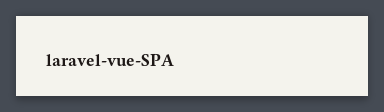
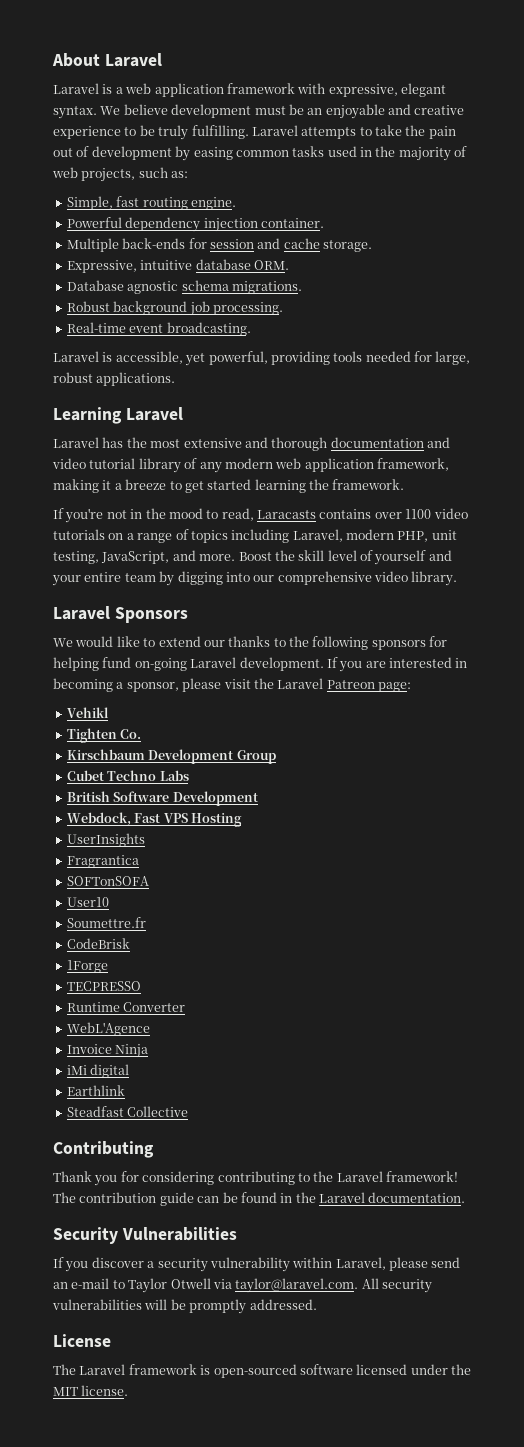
[46,53,174,66] laravel-vue-SPA -> [52,53,162,67] [53,83,446,97] [53,104,465,119] [53,125,456,140] [53,146,468,161] [52,167,189,182] [66,196,236,210] [66,217,324,232] [66,238,372,252] [66,259,289,273] [66,280,302,294] [66,301,283,316] [66,322,251,336] [53,351,471,366] [53,372,176,386] [53,407,183,424] [53,437,450,451] [52,458,449,473] [53,479,405,493] [53,508,468,523] [53,529,457,543] [53,550,452,565] [52,571,458,586] [53,606,188,623] [53,636,448,650] [53,657,468,672] [53,678,411,692] [66,707,109,718] [66,728,142,743] [66,749,276,764] [66,770,189,781] [66,791,258,806] [66,812,242,827] [66,833,145,847] [66,855,139,868] [66,876,149,886] [66,897,109,907] [66,917,146,928] [66,938,130,949] [66,960,108,973] [66,981,141,991] [66,1002,186,1012] [66,1022,150,1036] [66,1044,149,1058] [66,1064,130,1078] [66,1085,125,1096] [66,1106,189,1117] [53,1141,154,1158] [53,1171,458,1186] [53,1192,466,1206] [53,1227,237,1244] [53,1257,461,1272] [53,1278,432,1293] [52,1299,317,1314] [53,1334,111,1347] [53,1364,471,1378] [53,1385,129,1396] About Laravel // Laravel is a web application framework with expressive, elegant syntax. We believe development must be an enjoyable and creative experience to be truly fulfilling. Laravel attempts to take the pain out of development by easing common tasks used in the majority of web projects, such as: // Simple, fast routing engine. // Powerful dependency injection container. // Multiple back-ends for session and cache storage. // Expressive, intuitive database ORM. // Database agnostic schema migrations. // Robust background job processing. // Real-time event broadcasting. // Laravel is accessible, yet powerful, providing tools needed for large, robust applications. // Learning Laravel // Laravel has the most extensive and thorough documentation and video tutorial library of any modern web application framework, making it a breeze to get started learning the framework. // If you're not in the mood to read, Laracasts contains over 1100 video tutorials on a range of topics including Laravel, modern PHP, unit testing, JavaScript, and more. Boost the skill level of yourself and your entire team by digging into our comprehensive video library. // Laravel Sponsors // We would like to extend our thanks to the following sponsors for helping fund on-going Laravel development. If you are interested in becoming a sponsor, please visit the Laravel Patreon page: // Vehikl // Tighten Co. // Kirschbaum Development Group // Cubet Techno Labs // British Software Development // Webdock, Fast VPS Hosting // UserInsights // Fragrantica // SOFTonSOFA // User10 // Soumettre.fr // CodeBrisk // 1Forge // TECPRESSO // Runtime Converter // WebL'Agence // Invoice Ninja // iMi digital // Earthlink // Steadfast Collective // Contributing // Thank you for considering contributing to the Laravel framework! The contribution guide can be found in the Laravel documentation. // Security Vulnerabilities // If you discover a security vulnerability within Laravel, please send an e-mail to Taylor Otwell via taylor@laravel.com. All security vulnerabilities will be promptly addressed. // License // The Laravel framework is open-sourced software licensed under the MIT license.

